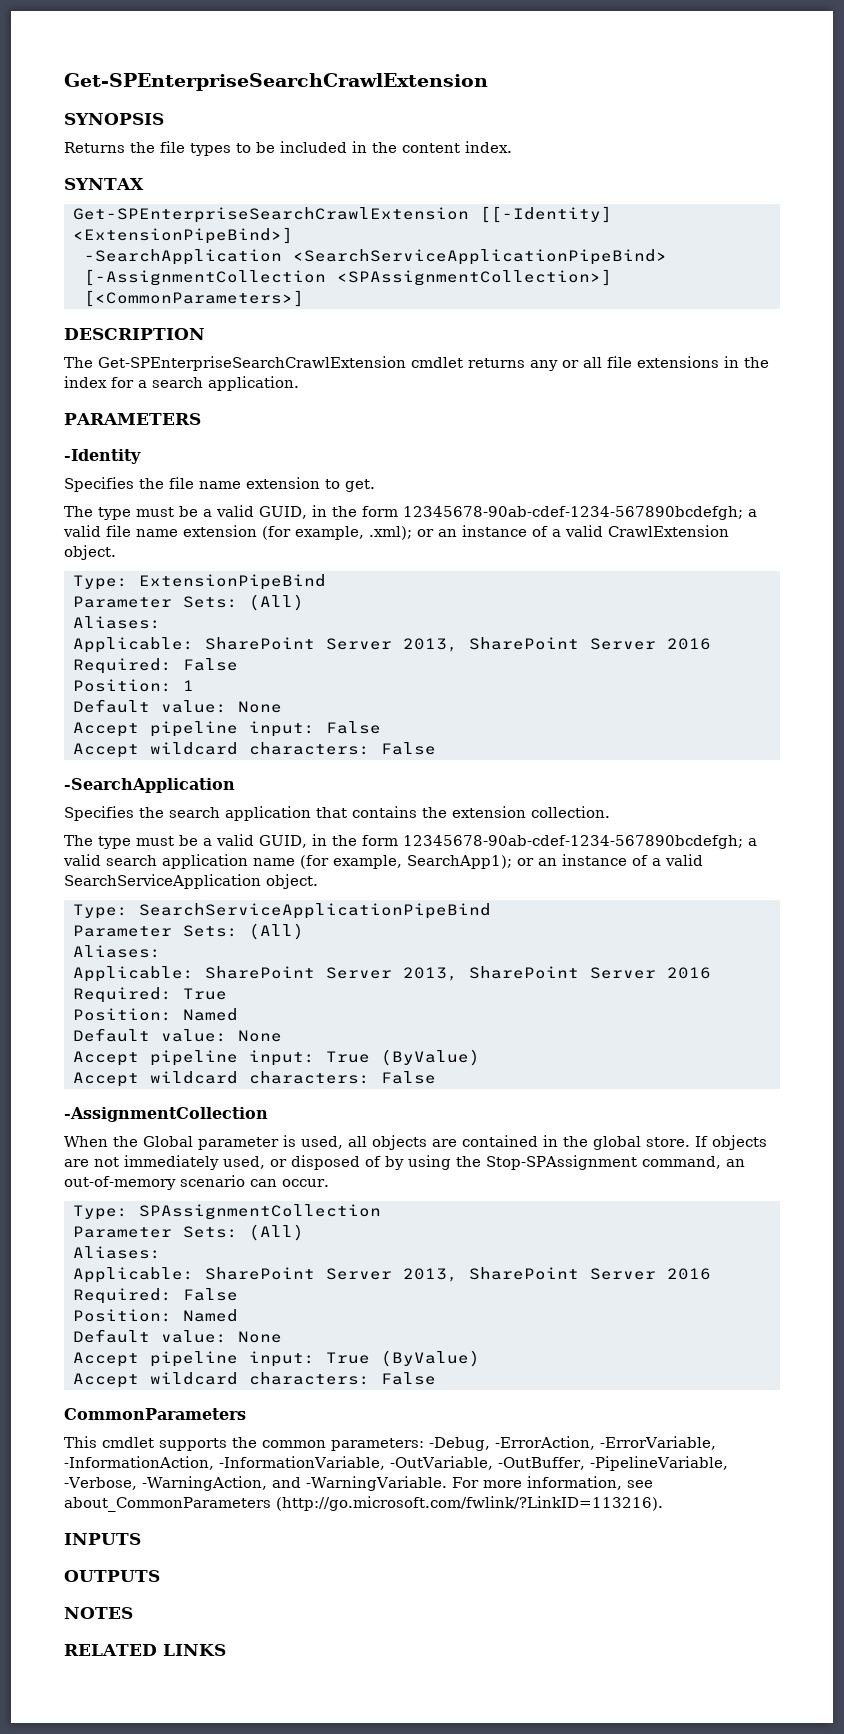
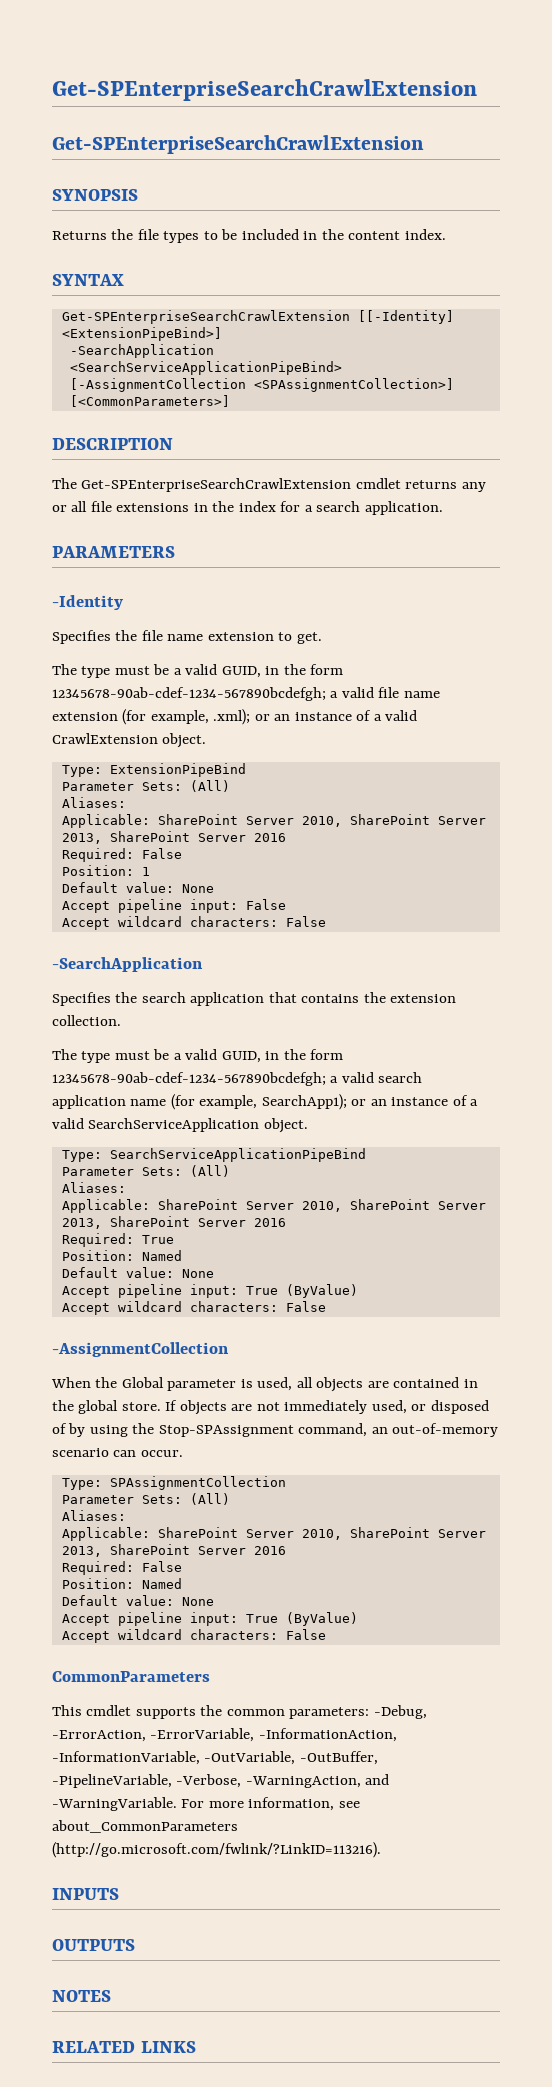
[64,73,488,91] Get-SPEnterpriseSearchCrawlExtension -> [52,79,477,101] [52,135,424,154] Get-SPEnterpriseSearchCrawlExtension // Get-SPEnterpriseSearchCrawlExtension
(392, 644) none -> [301,814,486,827] 2010, SharePoint Server
(392, 973) none -> [301,1199,486,1212] 2010, SharePoint Server
(392, 1274) none -> [301,1527,486,1540] 2010, SharePoint Server

